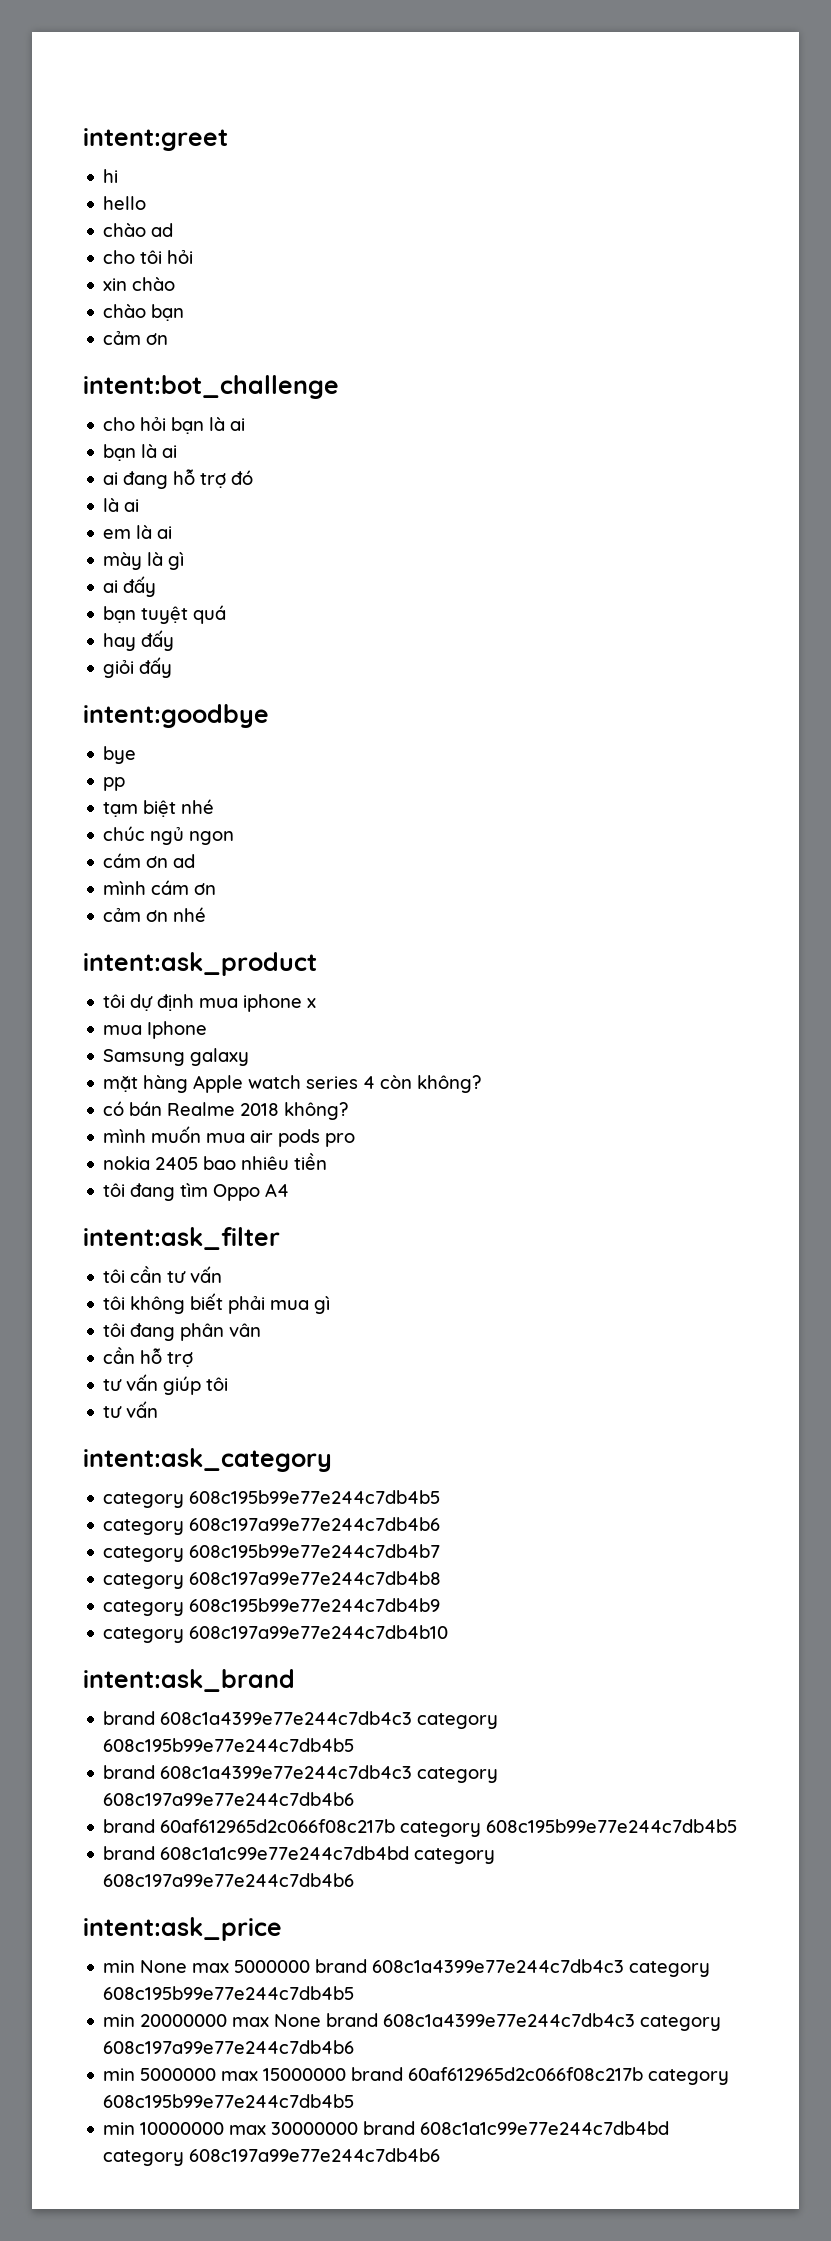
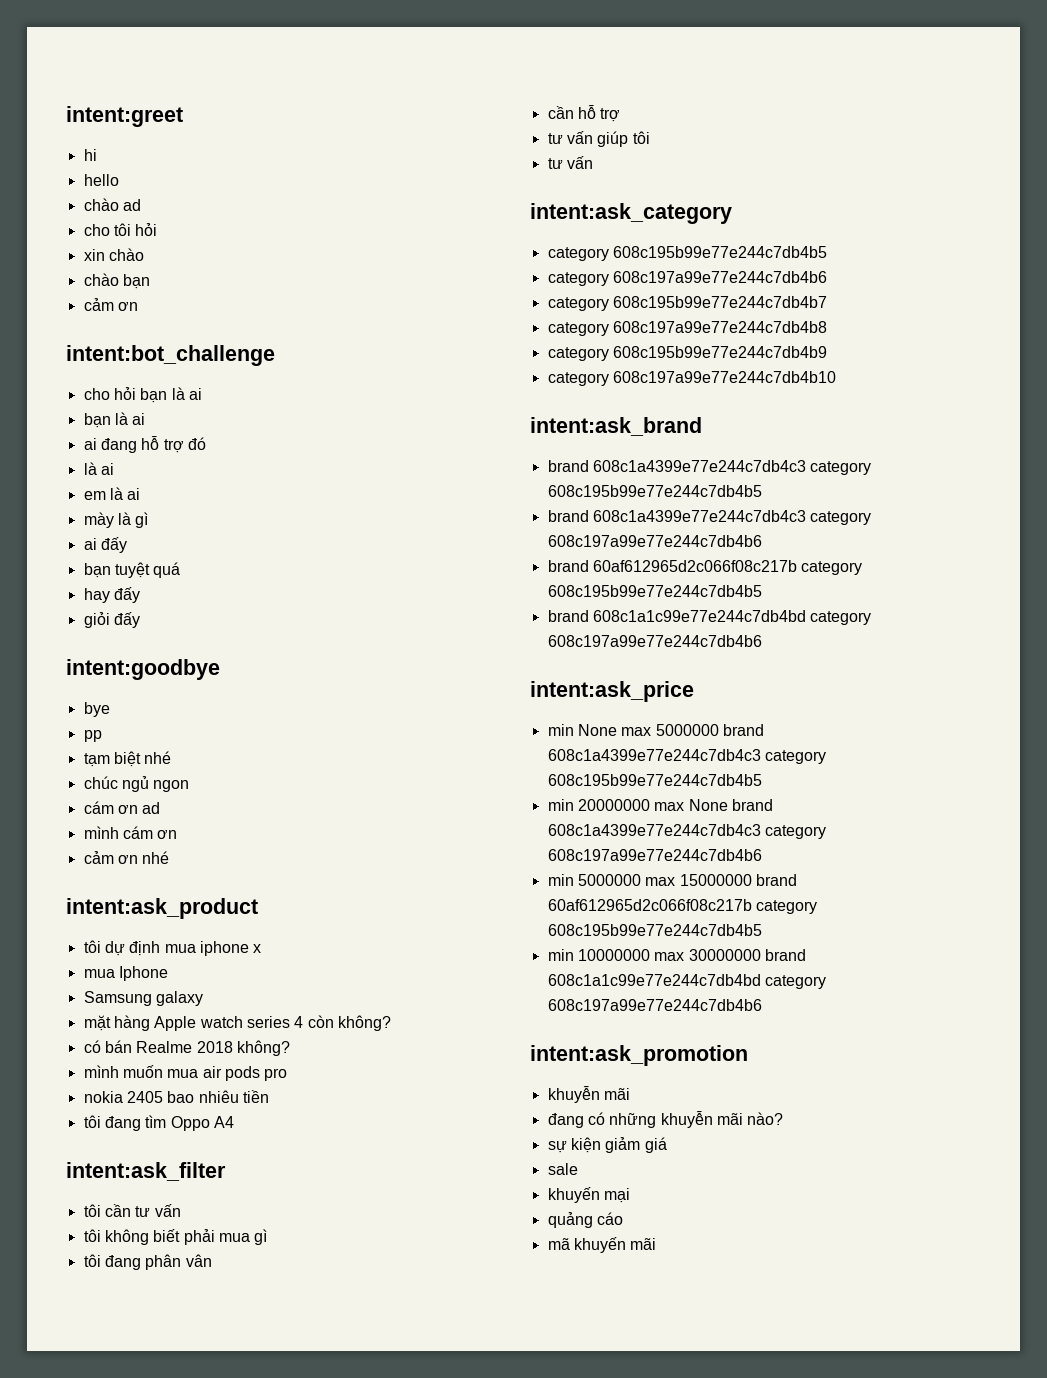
(441, 2155) none -> [530,1045,748,1066] [547,1086,630,1103] [547,1111,784,1128] [547,1137,667,1153] [547,1163,578,1175] [547,1187,630,1203] [547,1212,623,1228] [547,1237,657,1253] // intent:ask_promotion // khuyễn mãi // đang có những khuyễn mãi nào? // sự kiện giảm giá // sale // khuyến mại // quảng cáo // mã khuyến mãi

